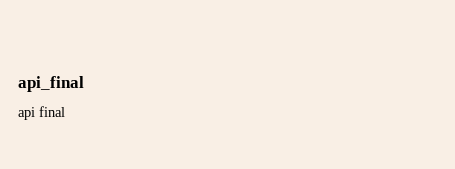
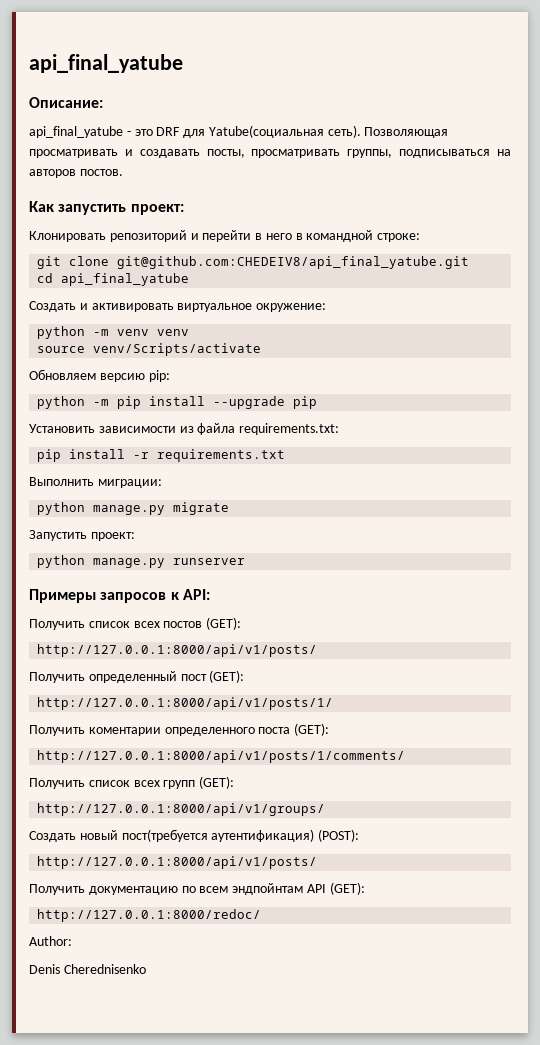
[18,76,84,92] [18,106,65,120] api_final // api final -> [29,54,183,73] [29,97,103,108] [29,125,449,138] [29,149,511,158] [29,169,123,178] [29,201,184,215] [29,230,421,242] [37,256,470,269] [37,273,190,286] [29,301,327,312] [37,326,190,339] [37,343,262,356] [29,369,170,382] [37,396,318,409] [29,423,340,435] [37,449,286,462] [29,477,162,488] [37,502,230,515] [29,530,135,541] [37,555,246,568] [29,589,210,603] [29,617,242,630] [37,644,318,657] [29,670,245,683] [37,697,334,710] [29,723,330,736] [37,750,406,763] [29,776,235,789] [37,803,326,816] [29,829,360,842] [37,856,318,869] [29,882,365,895] [37,909,262,922] [29,936,72,946] [29,964,146,974] api_final_yatube // Описание: // api_final_yatube - это DRF для Yatube(социальная сеть). Позволяющая просматривать и создавать посты, просматривать группы, подписываться на авторов постов. // Как запустить проект: // Клонировать репозиторий и перейти в него в командной строке: // git clone git@github.com:CHEDEIV8/api_final_yatube.git // cd api_final_yatube // Cоздать и активировать виртуальное окружение: // python -m venv venv // source venv/Scripts/activate // Обновляем версию pip: // python -m pip install --upgrade pip // Установить зависимости из файла requirements.txt: // pip install -r requirements.txt // Выполнить миграции: // python manage.py migrate // Запустить проект: // python manage.py runserver // Примеры запросов к API: // Получить список всех постов (GET): // http://127.0.0.1:8000/api/v1/posts/ // Получить определенный пост (GET): // http://127.0.0.1:8000/api/v1/posts/1/ // Получить коментарии определенного поста (GET): // http://127.0.0.1:8000/api/v1/posts/1/comments/ // Получить список всех групп (GET): // http://127.0.0.1:8000/api/v1/groups/ // Создать новый пост(требуется аутентификация) (POST): // http://127.0.0.1:8000/api/v1/posts/ // Получить документацию по всем эндпойнтам API (GET): // http://127.0.0.1:8000/redoc/ // Author: // Denis Cherednisenko

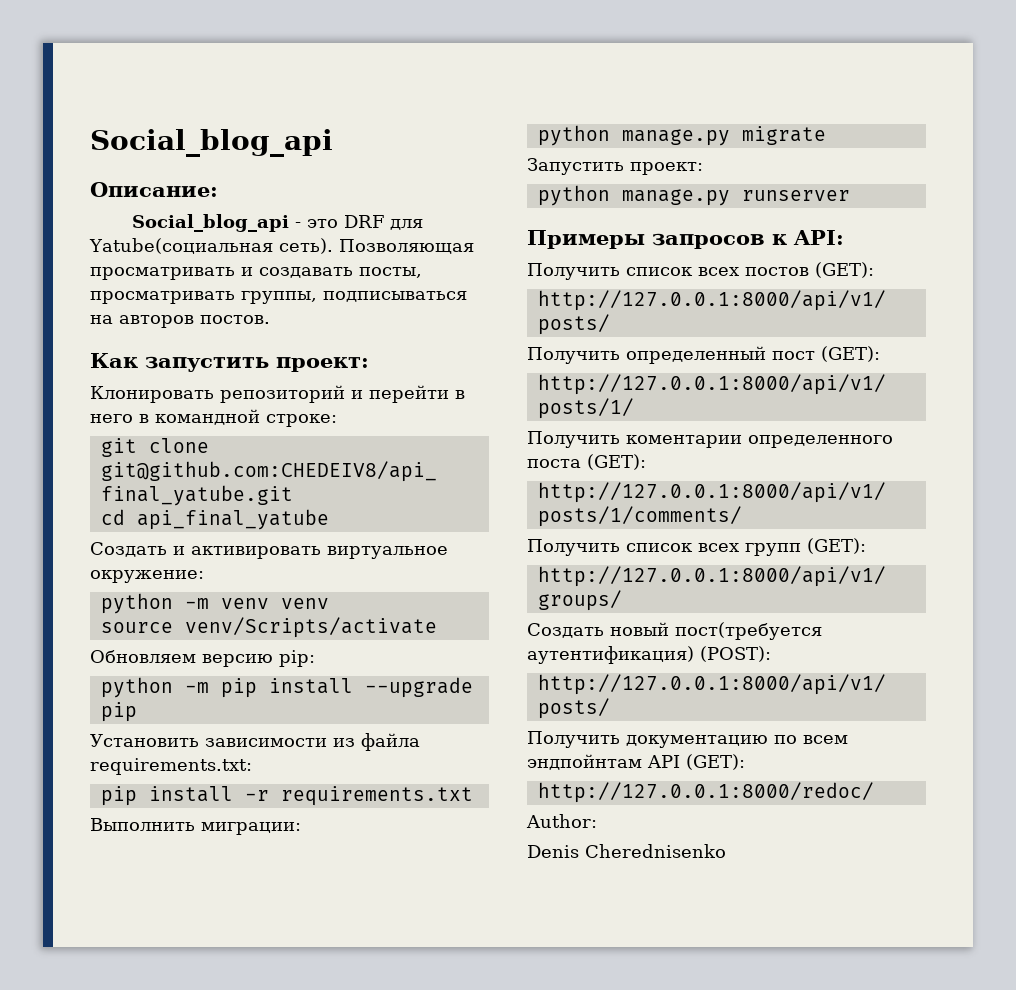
[29,54,183,73] api_final_yatube -> [90,129,333,157] Social_blog_api
[29,126,123,138] api_final_yatube -> [131,214,289,232] Social_blog_api

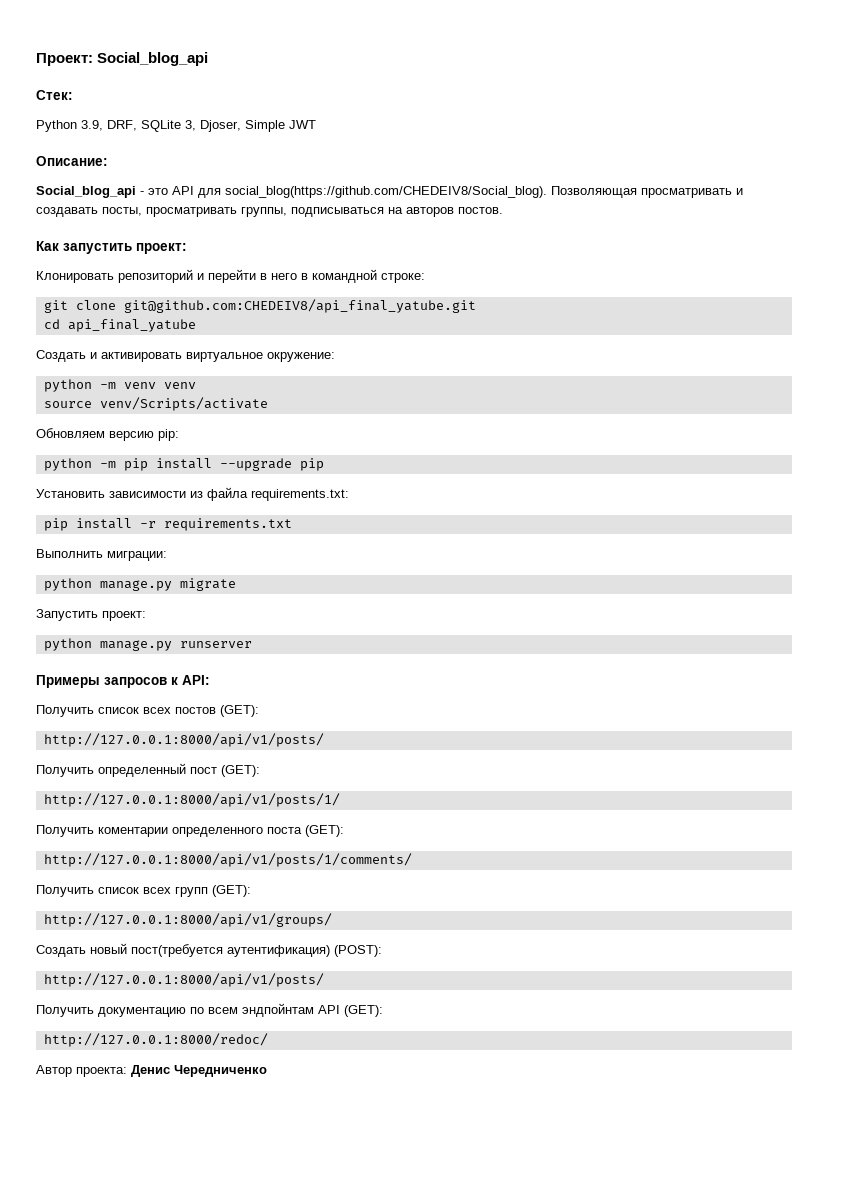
[90,129,333,157] Social_blog_api -> [36,52,209,66] [36,90,73,100] [36,120,316,132] Проект: Social_blog_api // Стек: // Python 3.9, DRF, SQLite 3, Djoser, Simple JWT
[343,215,423,230] [89,238,333,254] DRF для Yatube(социальная сеть). -> [172,186,547,198] API для social_blog(https://github.com/CHEDEIV8/Social_blog).
[526,814,597,828] [527,844,726,858] Author: // Denis Cherednisenko -> [36,1065,267,1077] Автор проекта: Денис Чередниченко

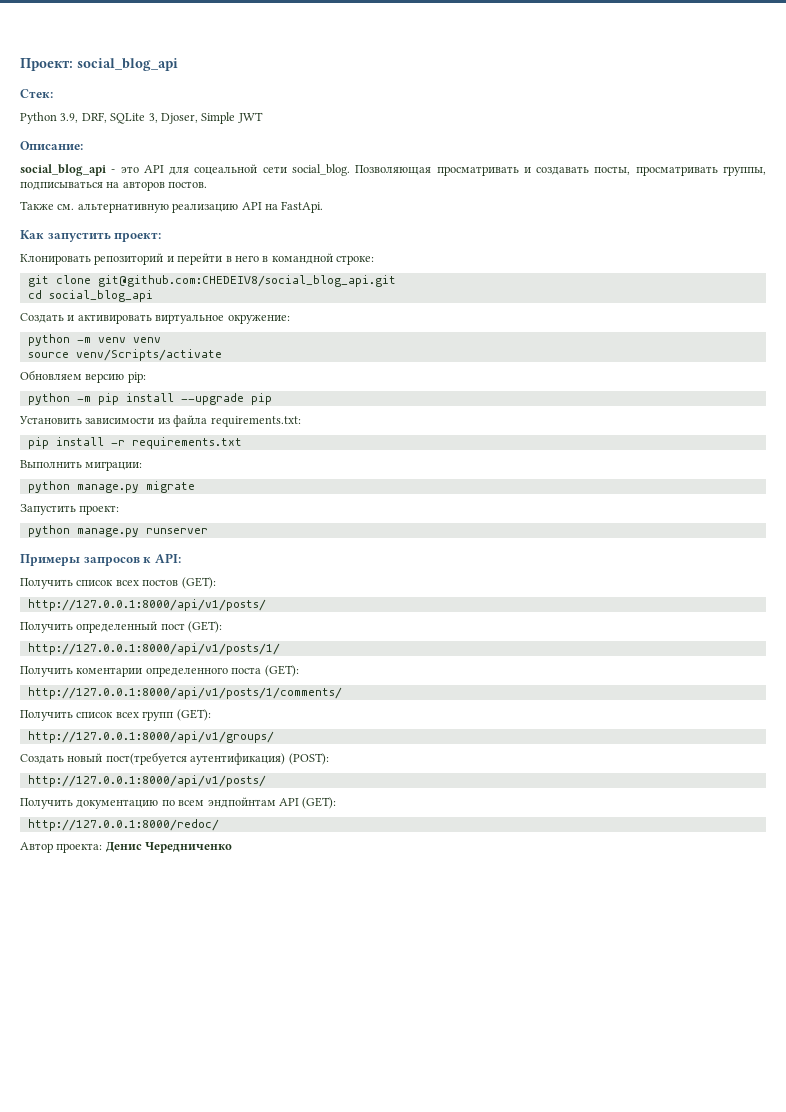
[97,52,209,66] Social_blog_api -> [77,58,178,71] social_blog_api
[36,186,136,198] Social_blog_api -> [20,164,106,176] social_blog_api
[225,186,547,198] social_blog(https://github.com/CHEDEIV8/Social_blog). -> [194,164,350,176] соцеальной сети social_blog.
(503, 210) none -> [20,201,324,213] // Также см. альтернативную реализацию API на FastApi.
[123,299,476,313] git@github.com:CHEDEIV8/api_final_yatube.git -> [97,275,396,287] git@github.com:CHEDEIV8/social_blog_api.git
[67,319,196,332] api_final_yatube -> [48,290,153,302] social_blog_api

